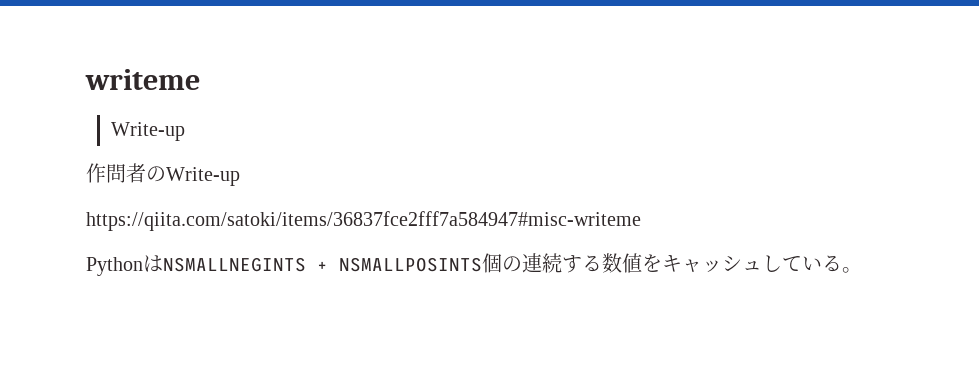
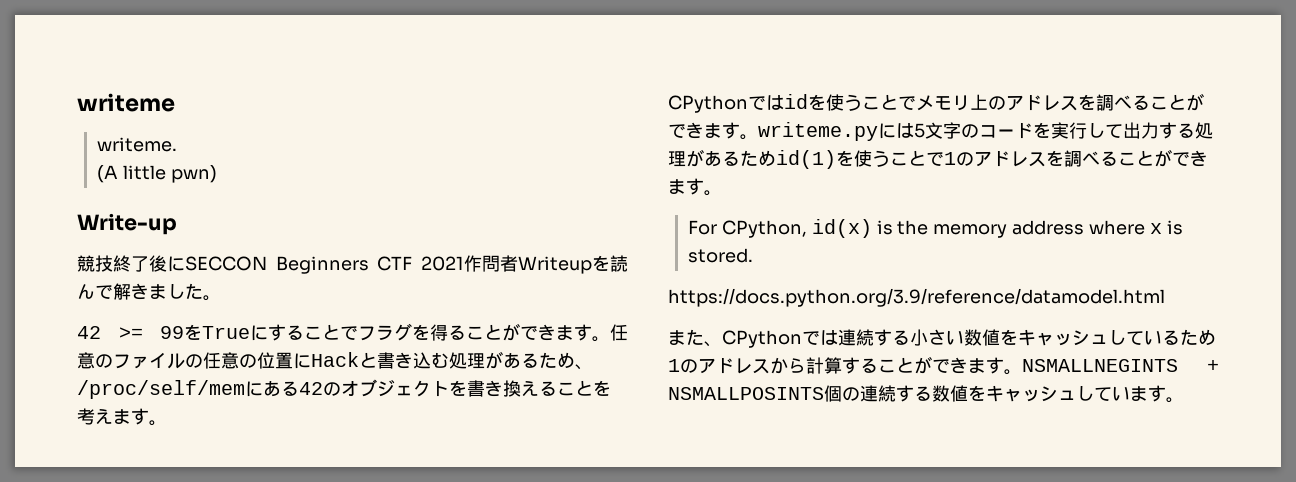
[110,122,185,141] [86,163,240,186] [86,211,641,231] [86,255,163,276] Write-up // 作問者のWrite-up // https://qiita.com/satoki/items/36837fce2fff7a584947#misc-writeme // Pythonは -> [96,137,177,152] [96,165,217,183] [77,213,177,235] [77,255,628,274] [77,283,221,301] [77,323,628,342] [77,351,593,370] [77,379,611,399] [77,408,167,426] [668,93,1204,113] [668,122,1213,141] [668,149,1208,169] [668,178,722,196] [687,219,1183,238] [687,248,753,263] [668,288,1165,307] [668,329,1216,348] [668,356,1022,375] writeme. // (A little pwn) // Write-up // 競技終了後にSECCON Beginners CTF 2021作問者Writeupを読んで解きました。 // 42 >= 99をTrueにすることでフラグを得ることができます。任意のファイルの任意の位置にHackと書き込む処理があるため、/proc/self/memにある42のオブジェクトを書き換えることを考えます。 // CPythonではidを使うことでメモリ上のアドレスを調べることができます。writeme.pyには5文字のコードを実行して出力する処理があるためid(1)を使うことで1のアドレスを調べることができます。 // For CPython, id(x) is the memory address where x is stored. // https://docs.python.org/3.9/reference/datamodel.html // また、CPythonでは連続する小さい数値をキャッシュしているため1のアドレスから計算することができます。
[822,255,842,272] る -> [1130,385,1166,402] ます

